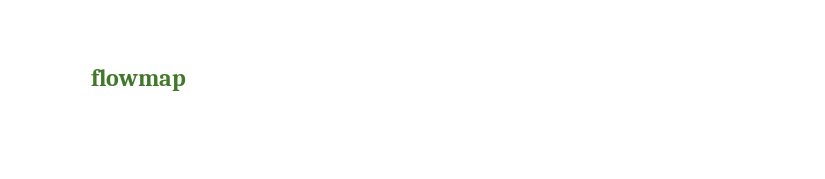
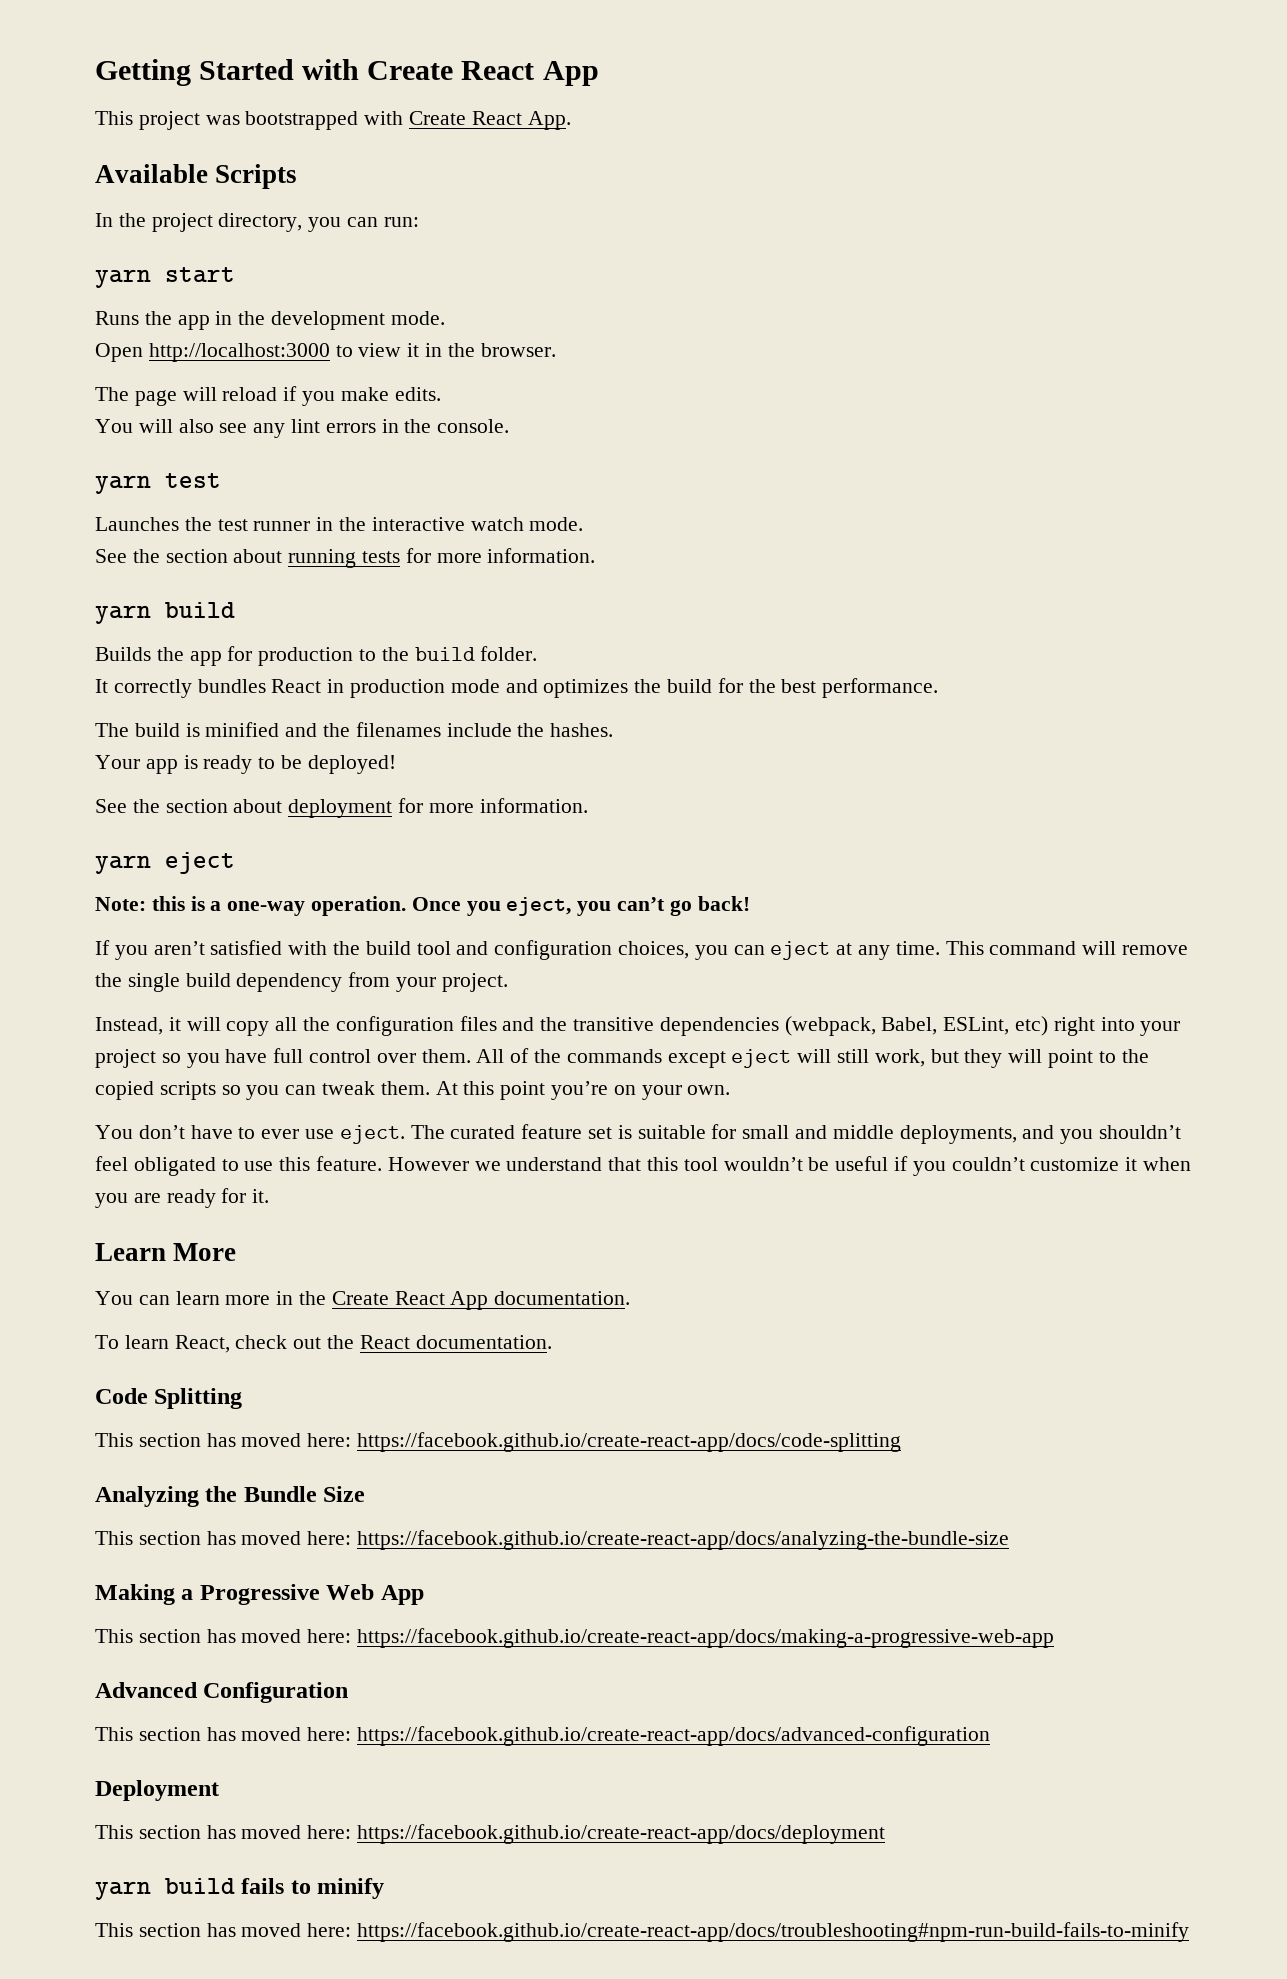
[91,69,186,91] flowmap -> [95,59,599,86] [95,111,571,130] [95,164,298,189] [95,213,419,232] [95,267,235,288] [95,311,445,330] [95,343,556,362] [95,386,441,406] [95,419,510,438] [95,473,221,494] [95,517,584,531] [95,548,596,568] [95,602,235,624] [95,646,538,666] [95,678,939,698] [95,722,614,737] [95,755,396,774] [95,798,588,818] [95,852,235,874] [95,896,750,916] [95,940,1189,960] [95,972,508,992] [95,1016,1181,1036] [95,1048,1149,1068] [95,1081,731,1100] [95,1124,1182,1144] [95,1156,1192,1176] [95,1188,270,1208] [95,1243,237,1261] [95,1291,631,1310] [95,1335,552,1353] [95,1388,243,1409] [95,1432,902,1452] [95,1486,366,1507] [95,1530,1010,1550] [95,1584,424,1605] [95,1628,1055,1648] [95,1682,349,1703] [95,1726,991,1746] [95,1780,219,1801] [95,1824,886,1844] [95,1878,385,1900] [95,1922,1190,1942] Getting Started with Create React App // This project was bootstrapped with Create React App. // Available Scripts // In the project directory, you can run: // yarn start // Runs the app in the development mode. // Open http://localhost:3000 to view it in the browser. // The page will reload if you make edits. // You will also see any lint errors in the console. // yarn test // Launches the test runner in the interactive watch mode. // See the section about running tests for more information. // yarn build // Builds the app for production to the build folder. // It correctly bundles React in production mode and optimizes the build for the best performance. // The build is minified and the filenames include the hashes. // Your app is ready to be deployed! // See the section about deployment for more information. // yarn eject // Note: this is a one-way operation. Once you eject, you can’t go back! // If you aren’t satisfied with the build tool and configuration choices, you can eject at any time. This command will remove the single build dependency from your project. // Instead, it will copy all the configuration files and the transitive dependencies (webpack, Babel, ESLint, etc) right into your project so you have full control over them. All of the commands except eject will still work, but they will point to the copied scripts so you can tweak them. At this point you’re on your own. // You don’t have to ever use eject. The curated feature set is suitable for small and middle deployments, and you shouldn’t feel obligated to use this feature. However we understand that this tool wouldn’t be useful if you couldn’t customize it when you are ready for it. // Learn More // You can learn more in the Create React App documentation. // To learn React, check out the React documentation. // Code Splitting // This section has moved here: https://facebook.github.io/create-react-app/docs/code-splitting // Analyzing the Bundle Size // This section has moved here: https://facebook.github.io/create-react-app/docs/analyzing-the-bundle-size // Making a Progressive Web App // This section has moved here: https://facebook.github.io/create-react-app/docs/making-a-progressive-web-app // Advanced Configuration // This section has moved here: https://facebook.github.io/create-react-app/docs/advanced-configuration // Deployment // This section has moved here: https://facebook.github.io/create-react-app/docs/deployment // yarn build fails to minify // This section has moved here: https://facebook.github.io/create-react-app/docs/troubleshooting#npm-run-build-fails-to-minify

